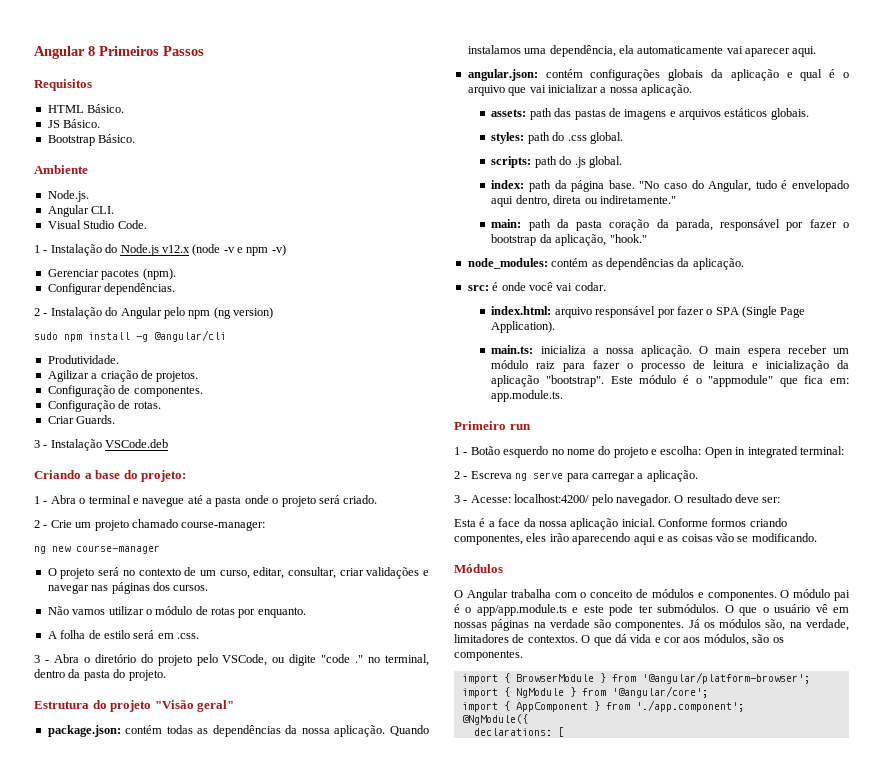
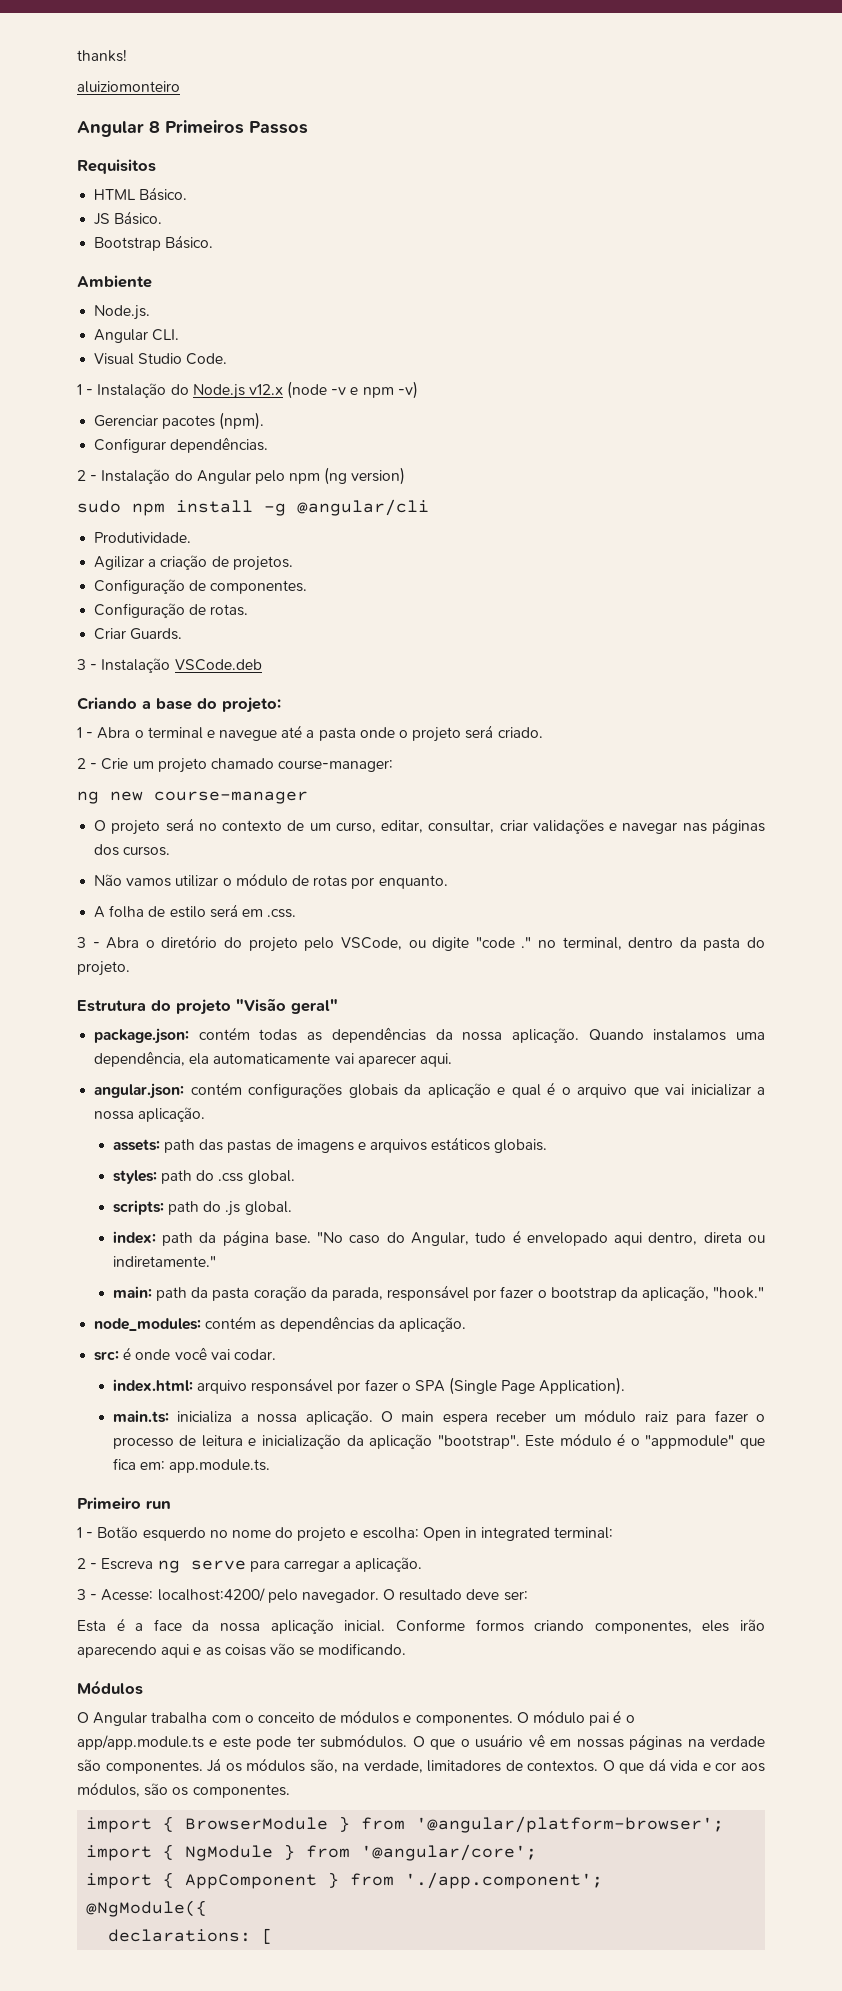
(34, 52) none -> [77,49,127,62] [77,81,180,93] thanks! // aluiziomonteiro //

